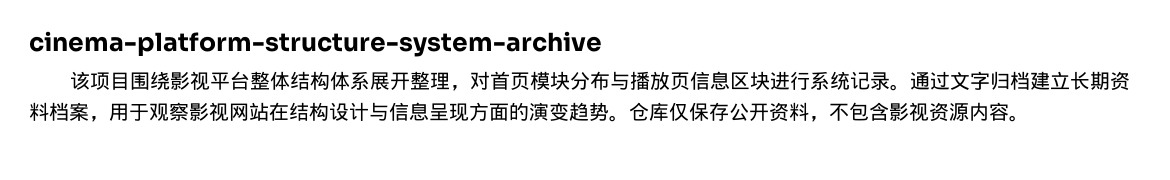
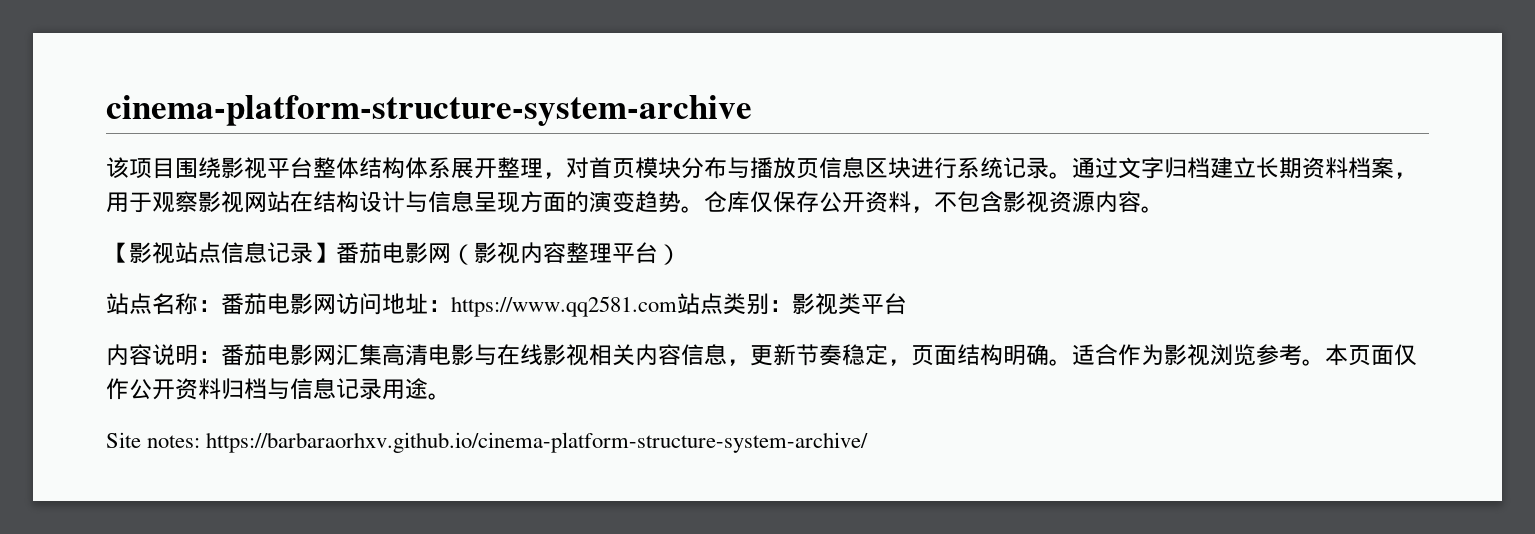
(1029, 118) none -> [106,242,681,265] [106,293,907,317] [106,344,1417,366] [106,378,451,400] [106,432,869,453] // 【影视站点信息记录】番茄电影网（影视内容整理平台） // 站点名称：番茄电影网访问地址：https://www.qq2581.com站点类别：影视类平台 // 内容说明：番茄电影网汇集高清电影与在线影视相关内容信息，更新节奏稳定，页面结构明确。适合作为影视浏览参考。本页面仅作公开资料归档与信息记录用途。 // Site notes: https://barbaraorhxv.github.io/cinema-platform-structure-system-archive/

